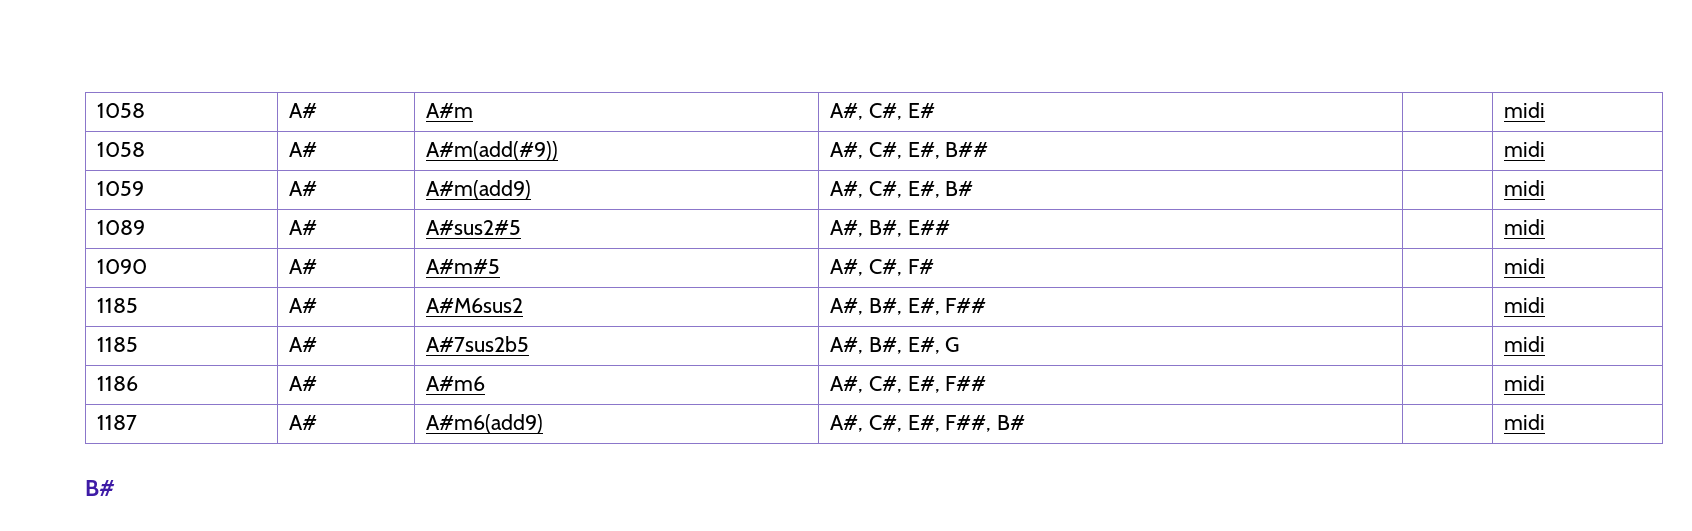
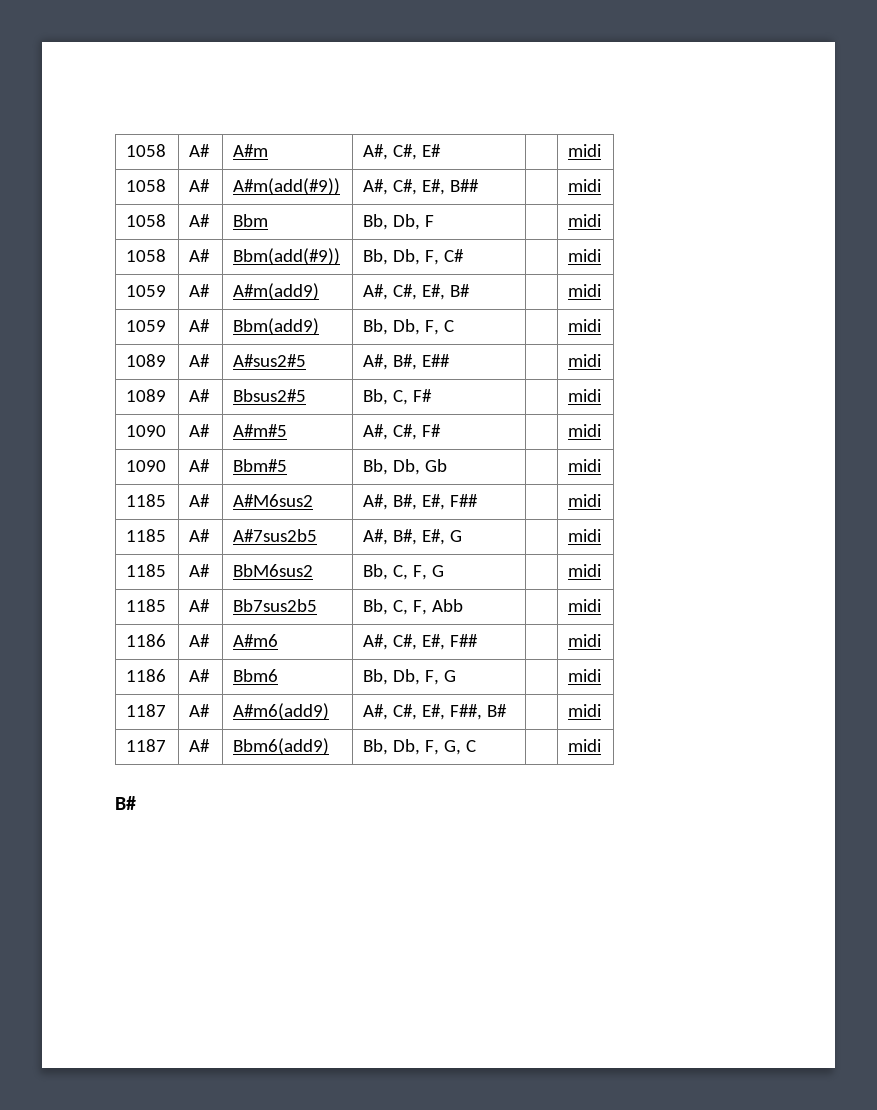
(1546, 149) none -> [126,214,167,227] [189,214,211,227] [233,214,269,227] [363,214,435,230] [568,214,602,227] [126,249,167,262] [189,249,211,262] [233,248,341,265] [363,249,465,265] [568,249,602,262] // 1058 | A# | Bbm | Bb, Db, F | | midi // 1058 | A# | Bbm(add(#9)) | Bb, Db, F, C# | | midi
(1546, 188) none -> [126,320,167,332] [189,319,211,332] [233,318,320,335] [363,319,455,335] [568,319,602,332] // 1059 | A# | Bbm(add9) | Bb, Db, F, C | | midi
(1546, 227) none -> [126,389,167,402] [189,389,211,402] [233,389,307,402] [363,389,433,405] [568,389,602,402] // 1089 | A# | Bbsus2#5 | Bb, C, F# | | midi
(1546, 266) none -> [126,460,167,472] [189,459,211,472] [233,459,288,472] [363,459,448,475] [568,459,602,472] // 1090 | A# | Bbm#5 | Bb, Db, Gb | | midi
(1546, 344) none -> [126,564,167,577] [189,564,211,577] [233,564,314,577] [363,564,445,580] [568,564,602,577] [126,599,167,612] [189,599,211,612] [233,599,318,612] [363,599,464,615] [568,599,602,612] // 1185 | A# | BbM6sus2 | Bb, C, F, G | | midi // 1185 | A# | Bb7sus2b5 | Bb, C, F, Abb | | midi
(1546, 383) none -> [126,669,167,682] [189,669,211,682] [233,669,279,682] [363,669,457,685] [568,669,602,682] // 1186 | A# | Bbm6 | Bb, Db, F, G | | midi
(1546, 422) none -> [126,739,167,752] [189,739,211,752] [233,738,330,755] [363,739,477,755] [568,739,602,752] // 1187 | A# | Bbm6(add9) | Bb, Db, F, G, C | | midi

